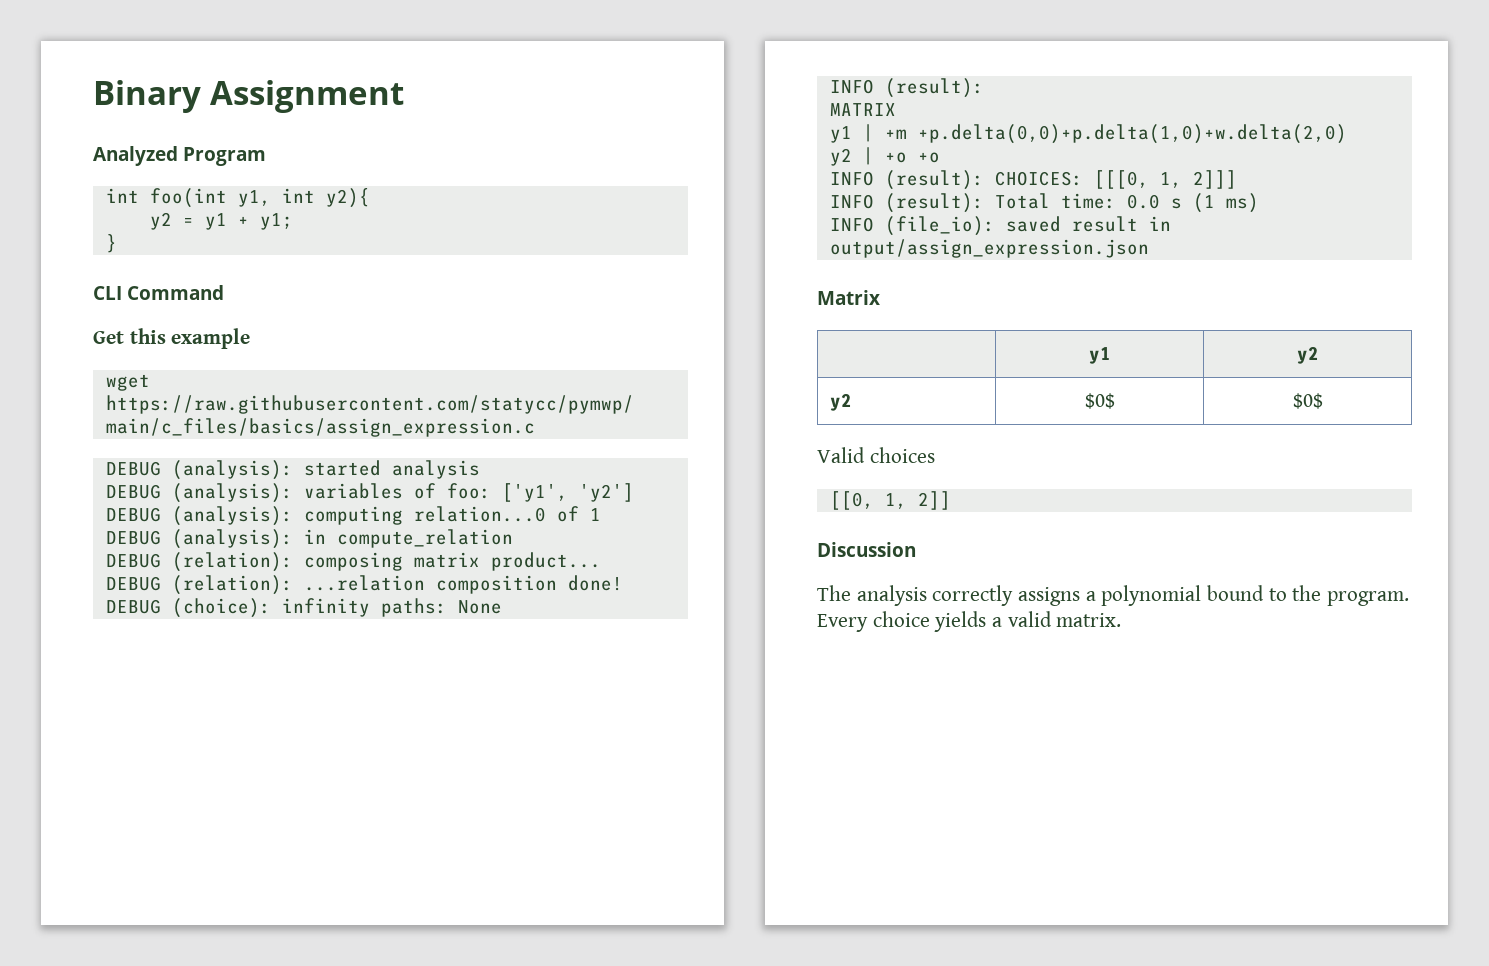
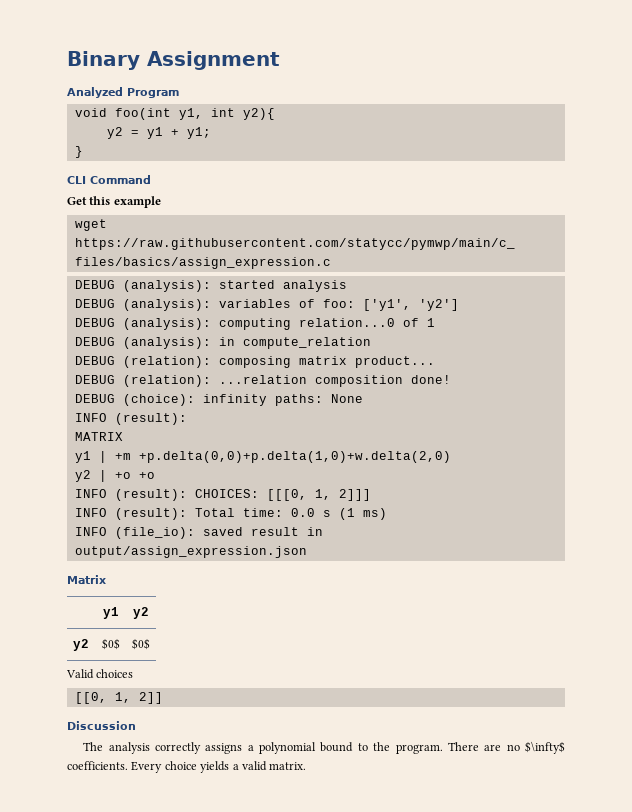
[105,188,139,203] int -> [74,108,107,117] void
(1410, 598) none -> [447,741,565,754] [67,761,128,770] There are no $\infty$ coefficients.

